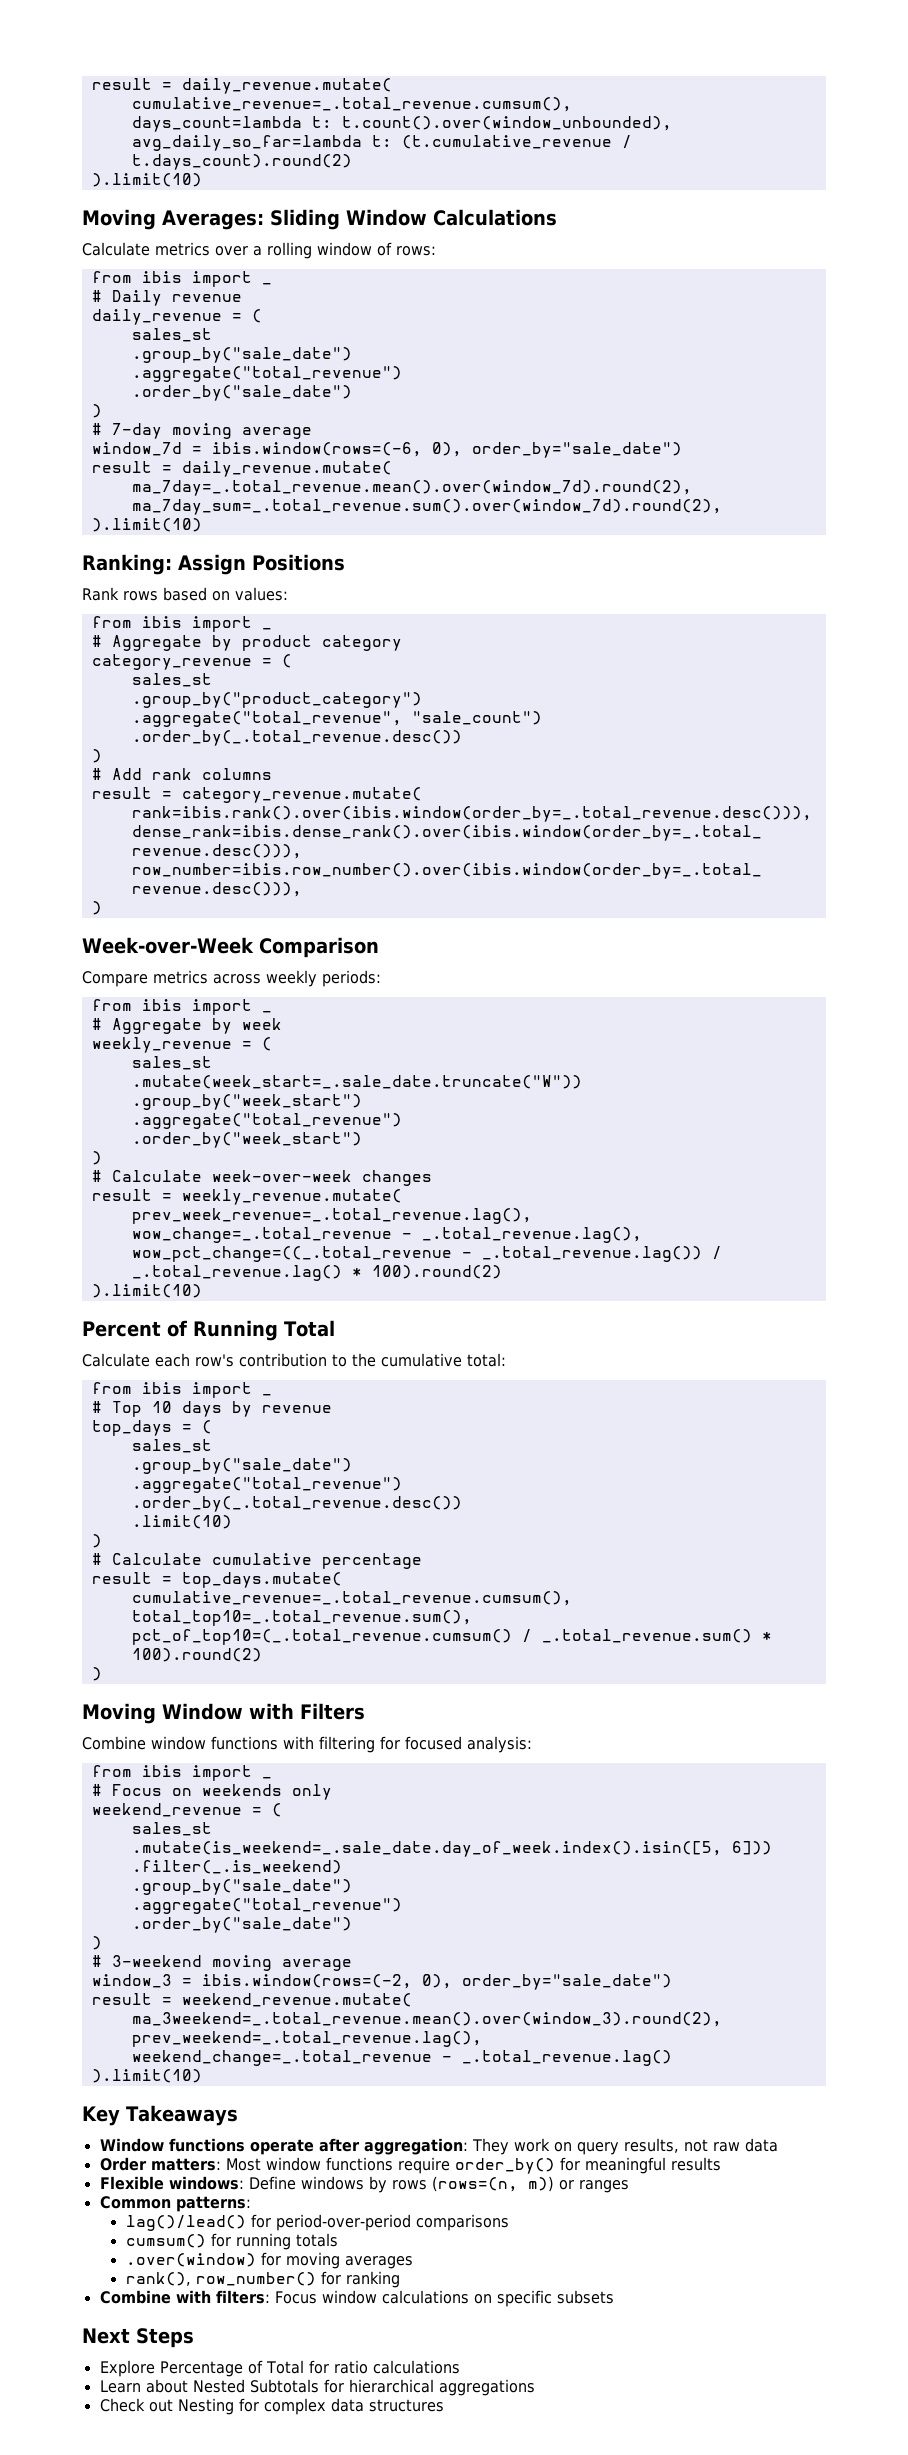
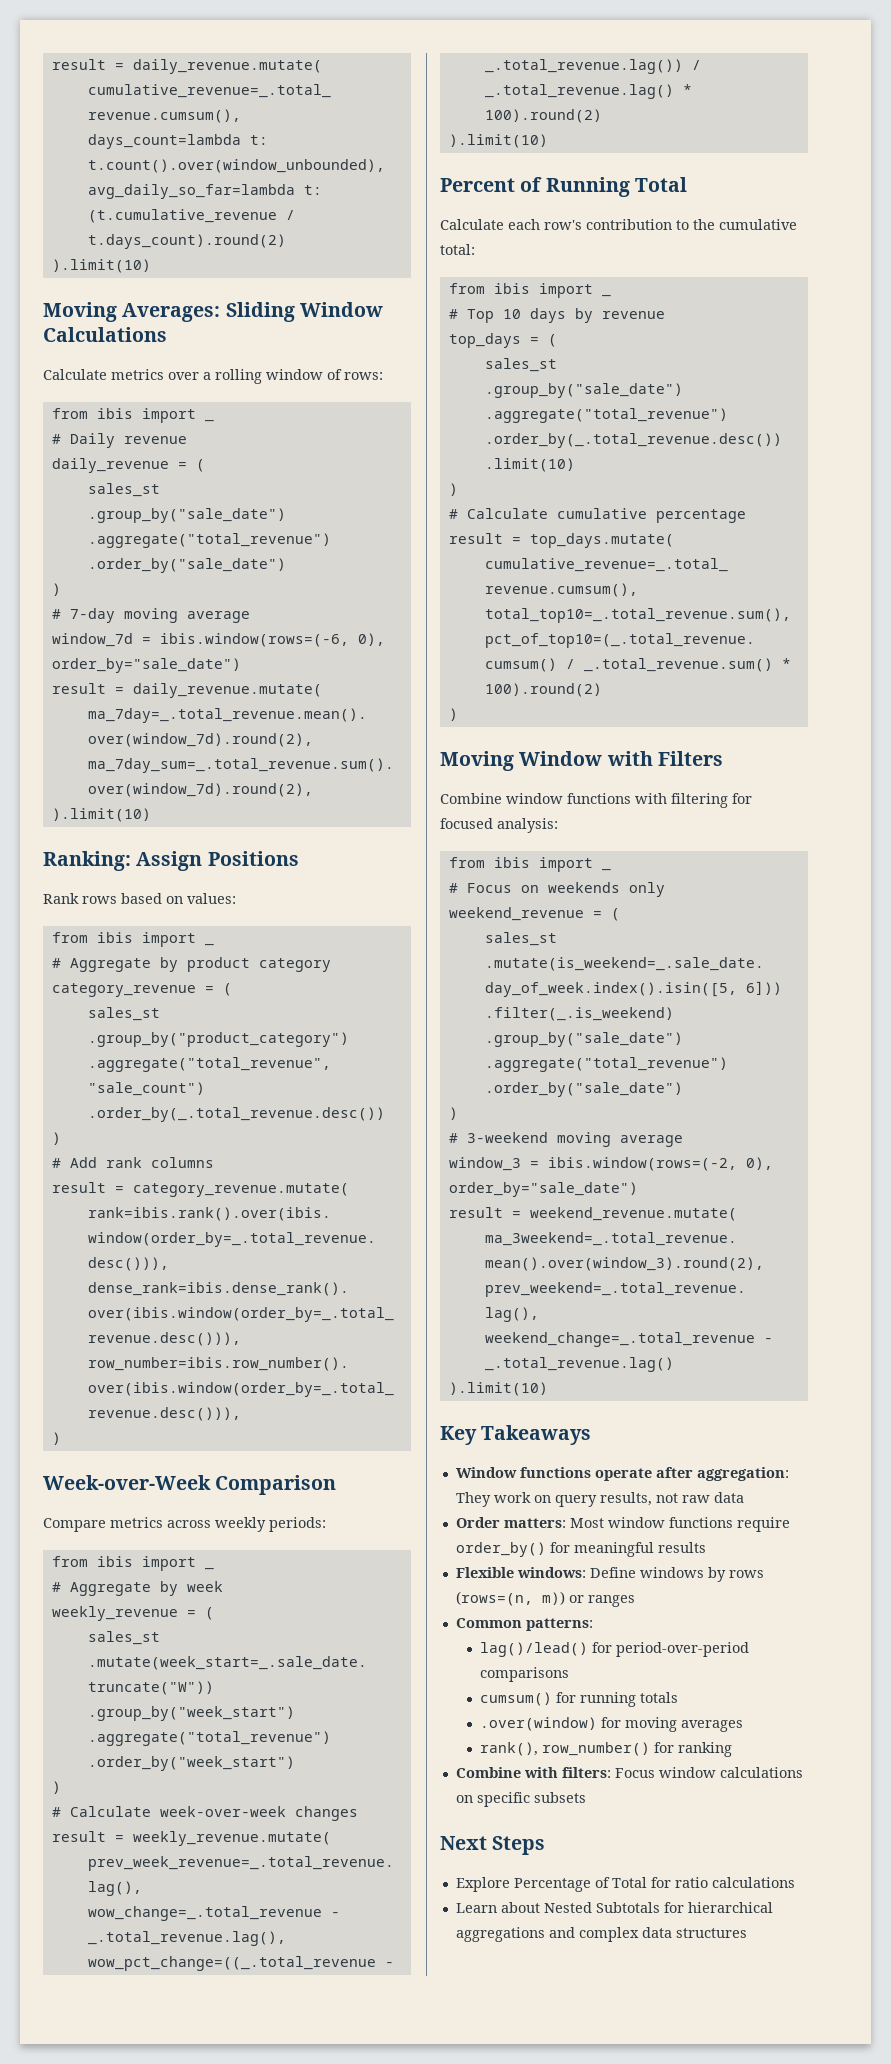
[99,2398,259,2415] // Check out Nesting for -> [548,1927,575,1938] and

